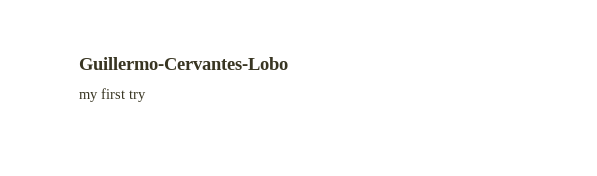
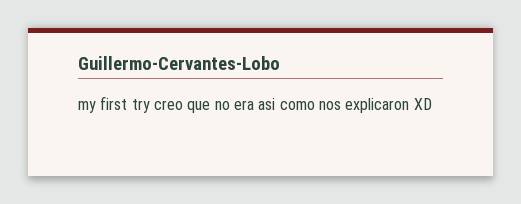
(146, 96) none -> [153,98,432,113] creo que no era asi como nos explicaron XD

